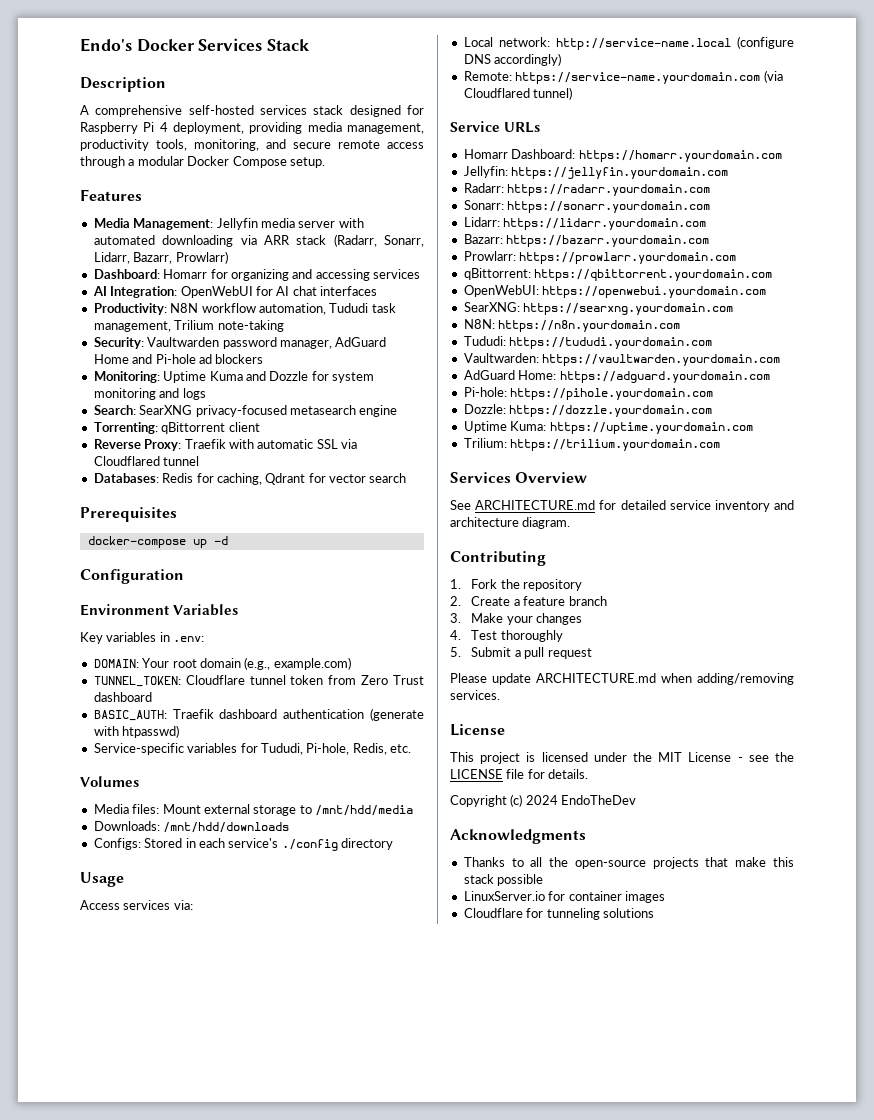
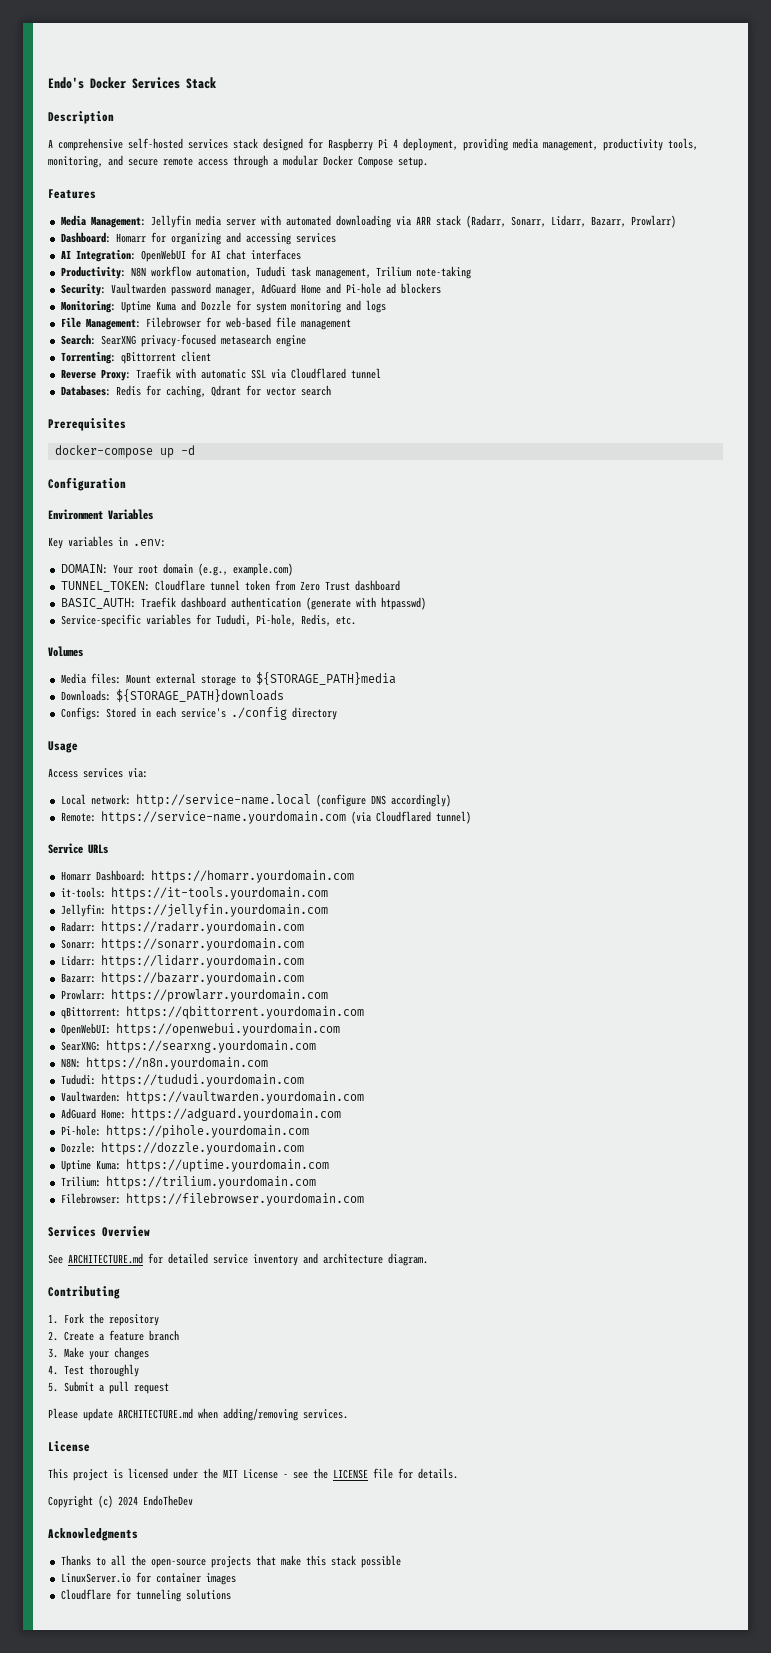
(206, 394) none -> [60,317,351,330] // File Management: Filebrowser for web-based file management
[315,805,413,816] /mnt/hdd/media -> [255,672,396,685] ${STORAGE_PATH}media
[163,822,290,833] /mnt/hdd/downloads -> [115,689,284,702] ${STORAGE_PATH}downloads
(782, 156) none -> [60,887,328,900] // it-tools: https://it-tools.yourdomain.com
(721, 445) none -> [60,1193,364,1206] // Filebrowser: https://filebrowser.yourdomain.com

